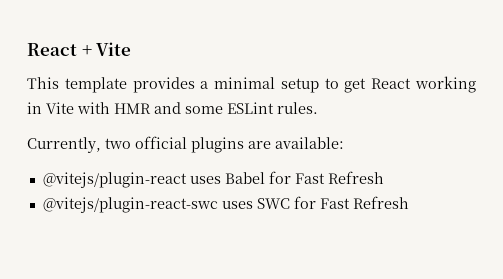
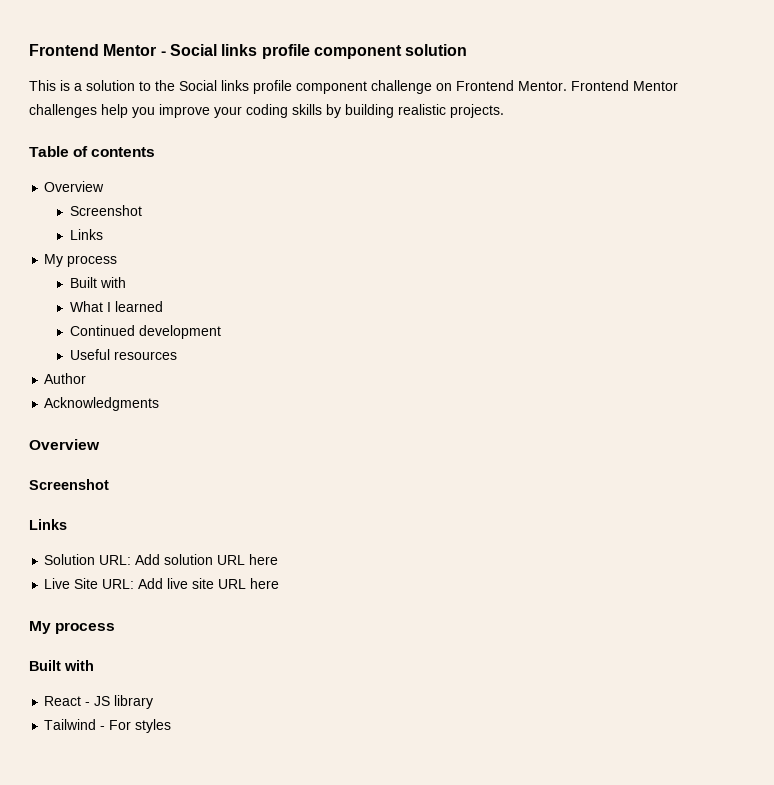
[27,42,132,56] [27,76,476,93] [27,102,318,114] [27,136,344,153] [42,171,384,188] [42,196,409,213] React + Vite // This template provides a minimal setup to get React working in Vite with HMR and some ESLint rules. // Currently, two official plugins are available: // @vitejs/plugin-react uses Babel for Fast Refresh // @vitejs/plugin-react-swc uses SWC for Fast Refresh -> [29,44,468,59] [29,80,678,94] [29,104,504,118] [29,146,156,157] [44,181,105,192] [69,205,142,216] [69,229,103,240] [44,254,118,267] [69,277,126,288] [69,301,163,312] [69,325,221,339] [69,349,177,360] [44,373,87,384] [44,397,160,411] [29,439,100,450] [29,479,109,490] [29,519,67,530] [44,554,279,565] [44,578,280,589] [29,621,116,634] [29,660,94,671] [44,695,154,709] [44,719,172,733] Frontend Mentor - Social links profile component solution // This is a solution to the Social links profile component challenge on Frontend Mentor. Frontend Mentor challenges help you improve your coding skills by building realistic projects. // Table of contents // Overview // Screenshot // Links // My process // Built with // What I learned // Continued development // Useful resources // Author // Acknowledgments // Overview // Screenshot // Links // Solution URL: Add solution URL here // Live Site URL: Add live site URL here // My process // Built with // React - JS library // Tailwind - For styles

